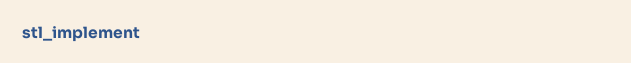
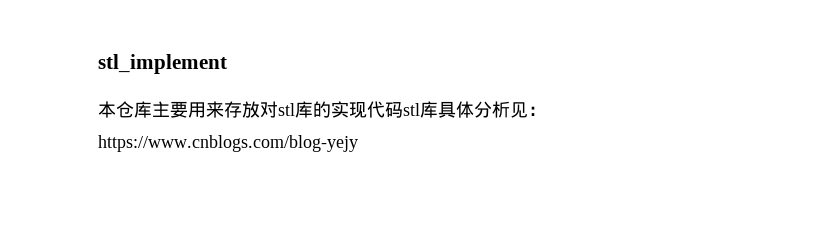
(140, 34) none -> [98,101,546,118] [98,135,358,152] // 本仓库主要用来存放对stl库的实现代码stl库具体分析见：https://www.cnblogs.com/blog-yejy

